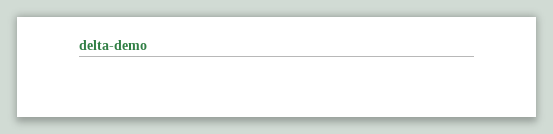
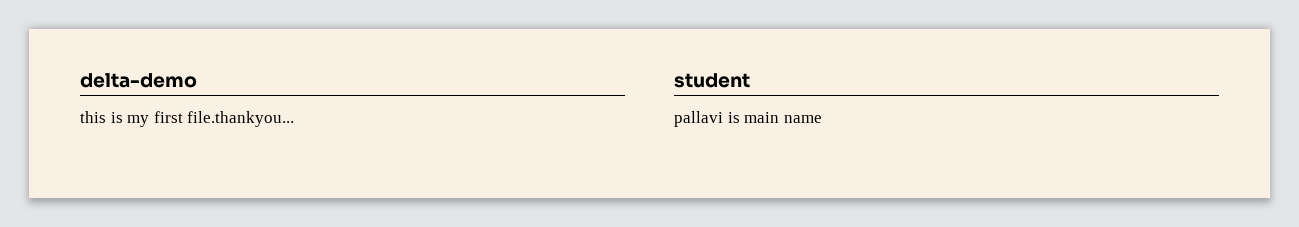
(147, 45) none -> [80,111,295,127] [674,73,750,88] [674,111,822,127] // this is my first file.thankyou... // student // pallavi is main name

